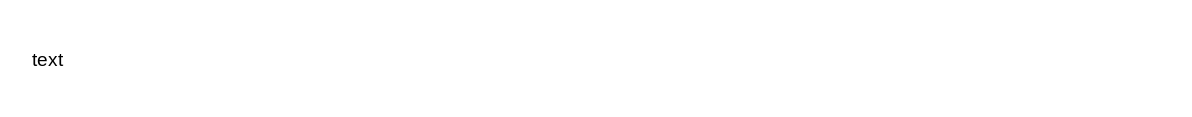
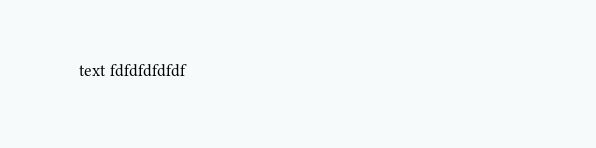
(64, 60) none -> [109,64,187,77] fdfdfdfdfdf

